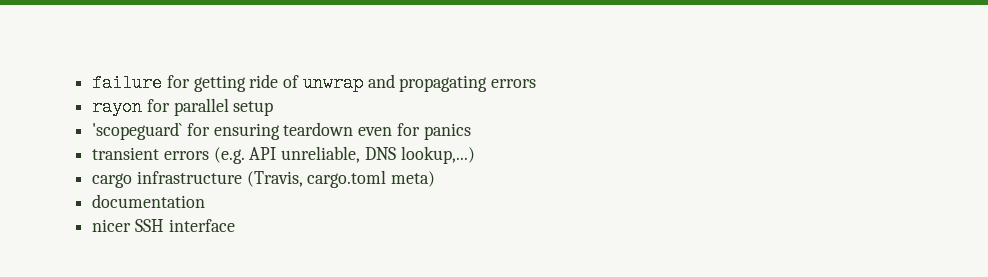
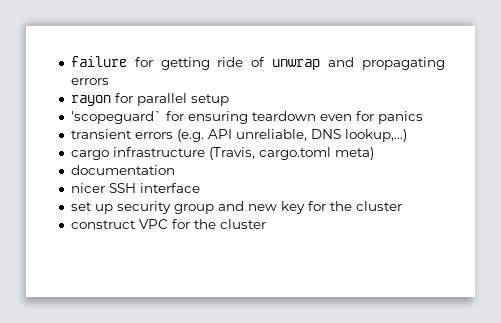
(235, 225) none -> [70,201,402,214] [70,219,266,229] // set up security group and new key for the cluster // construct VPC for the cluster

